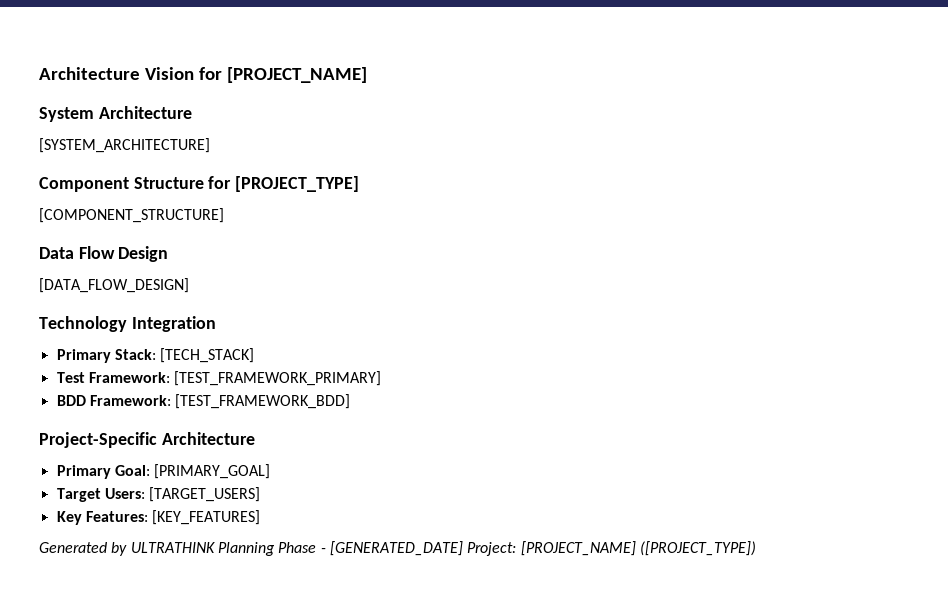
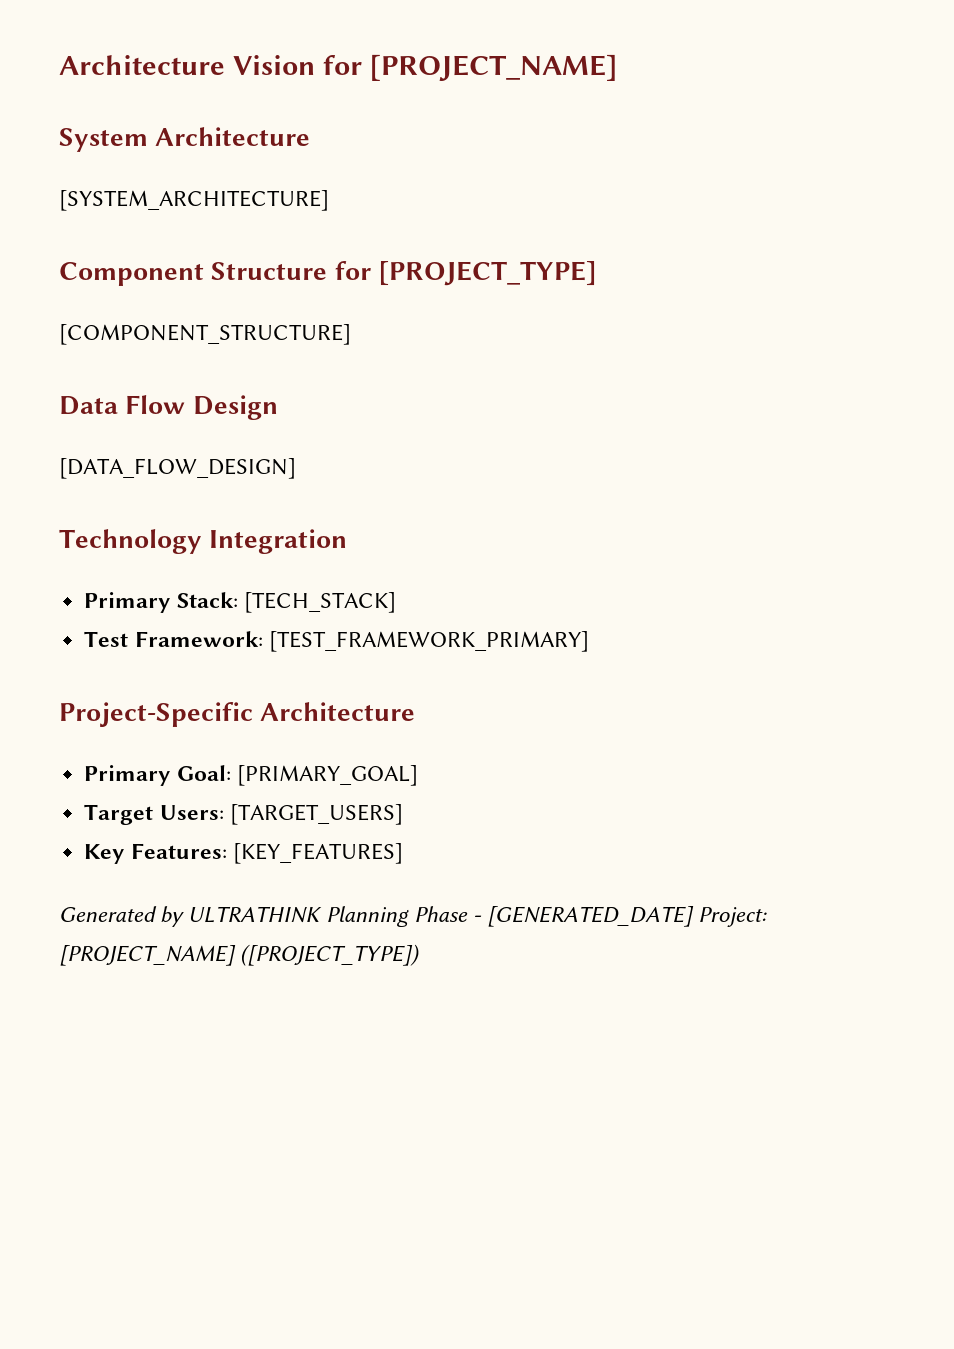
[56,394,351,409] // BDD Framework: [TEST_FRAMEWORK_BDD] -> (589, 641) none

